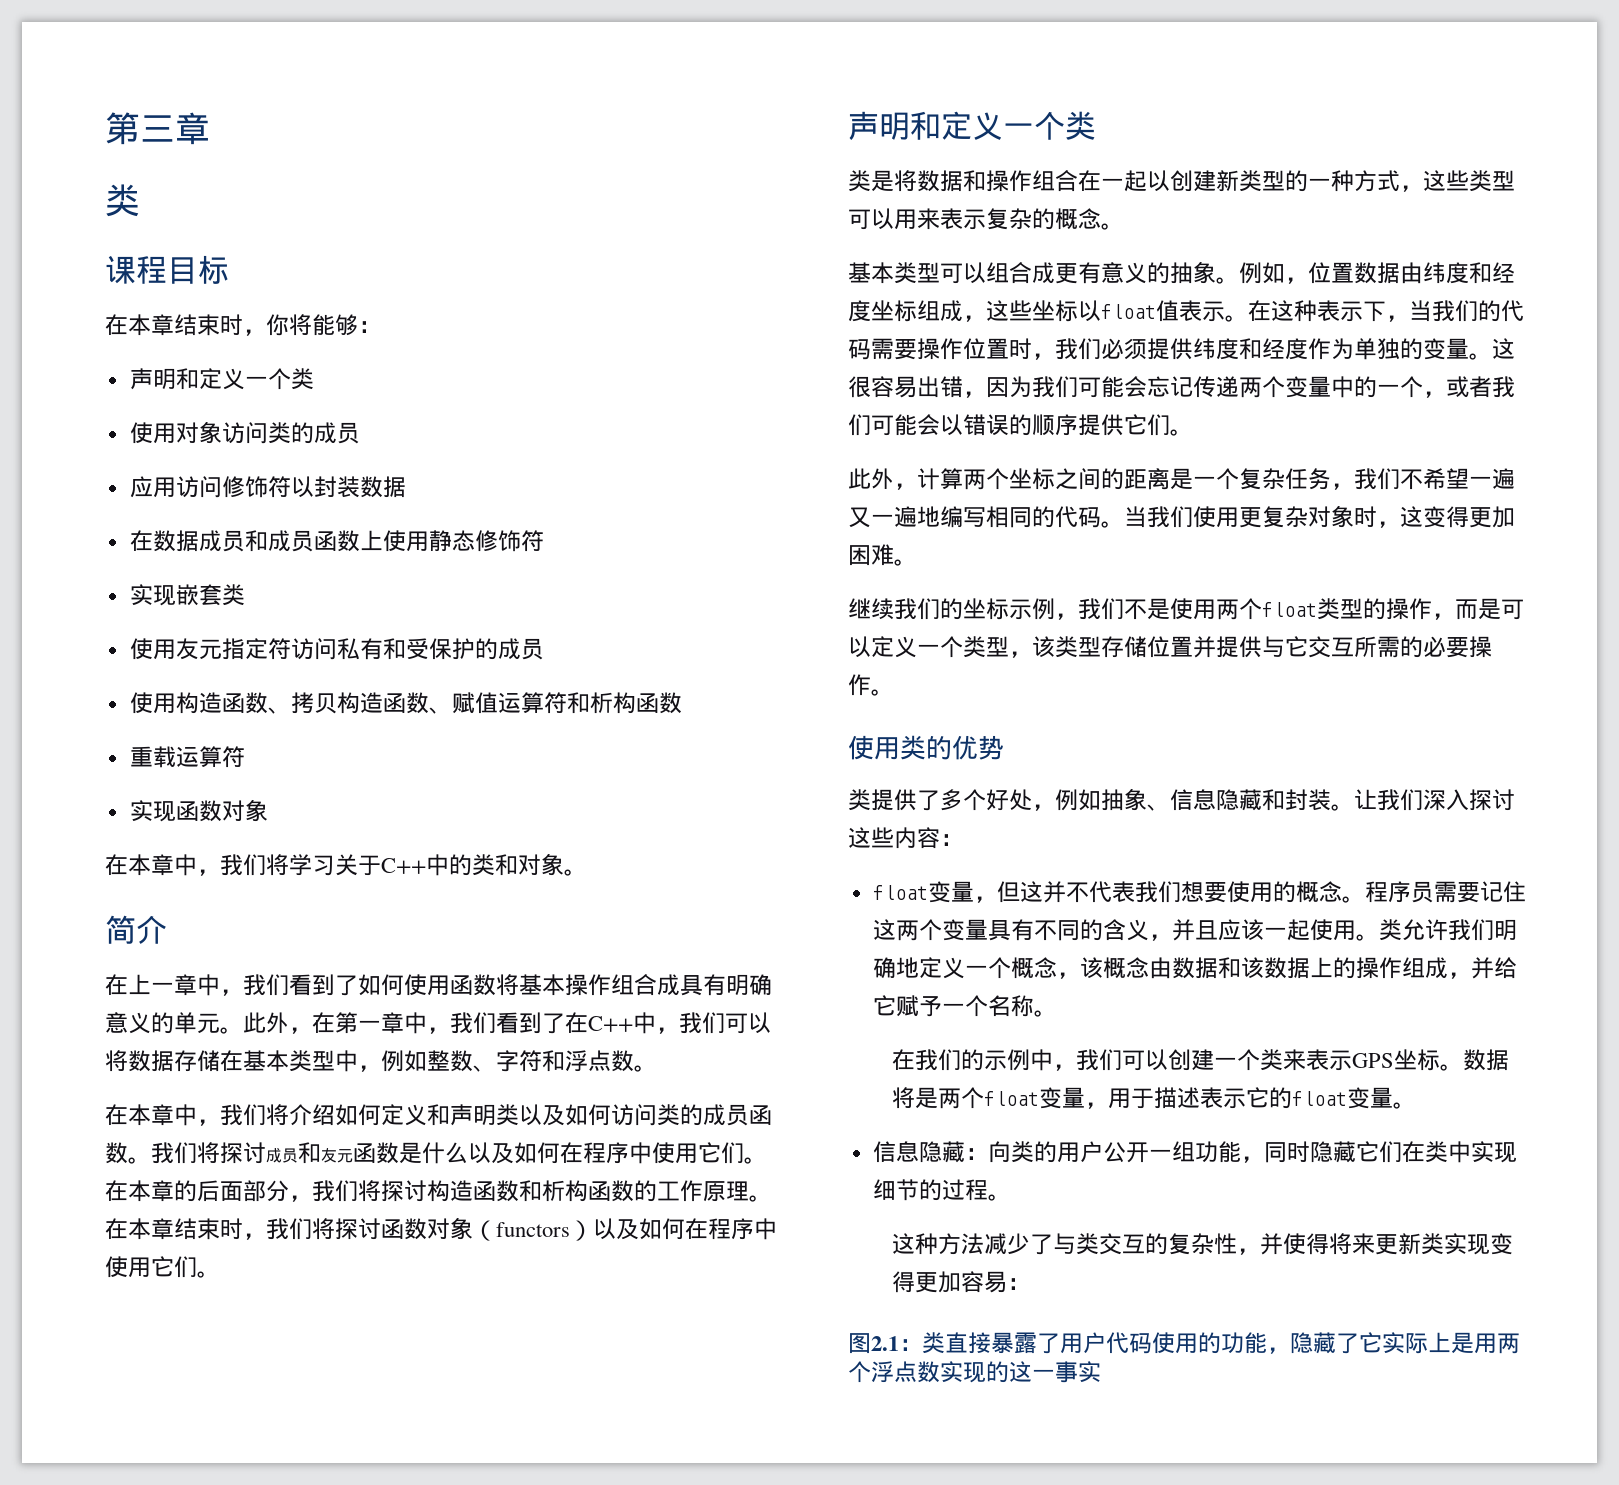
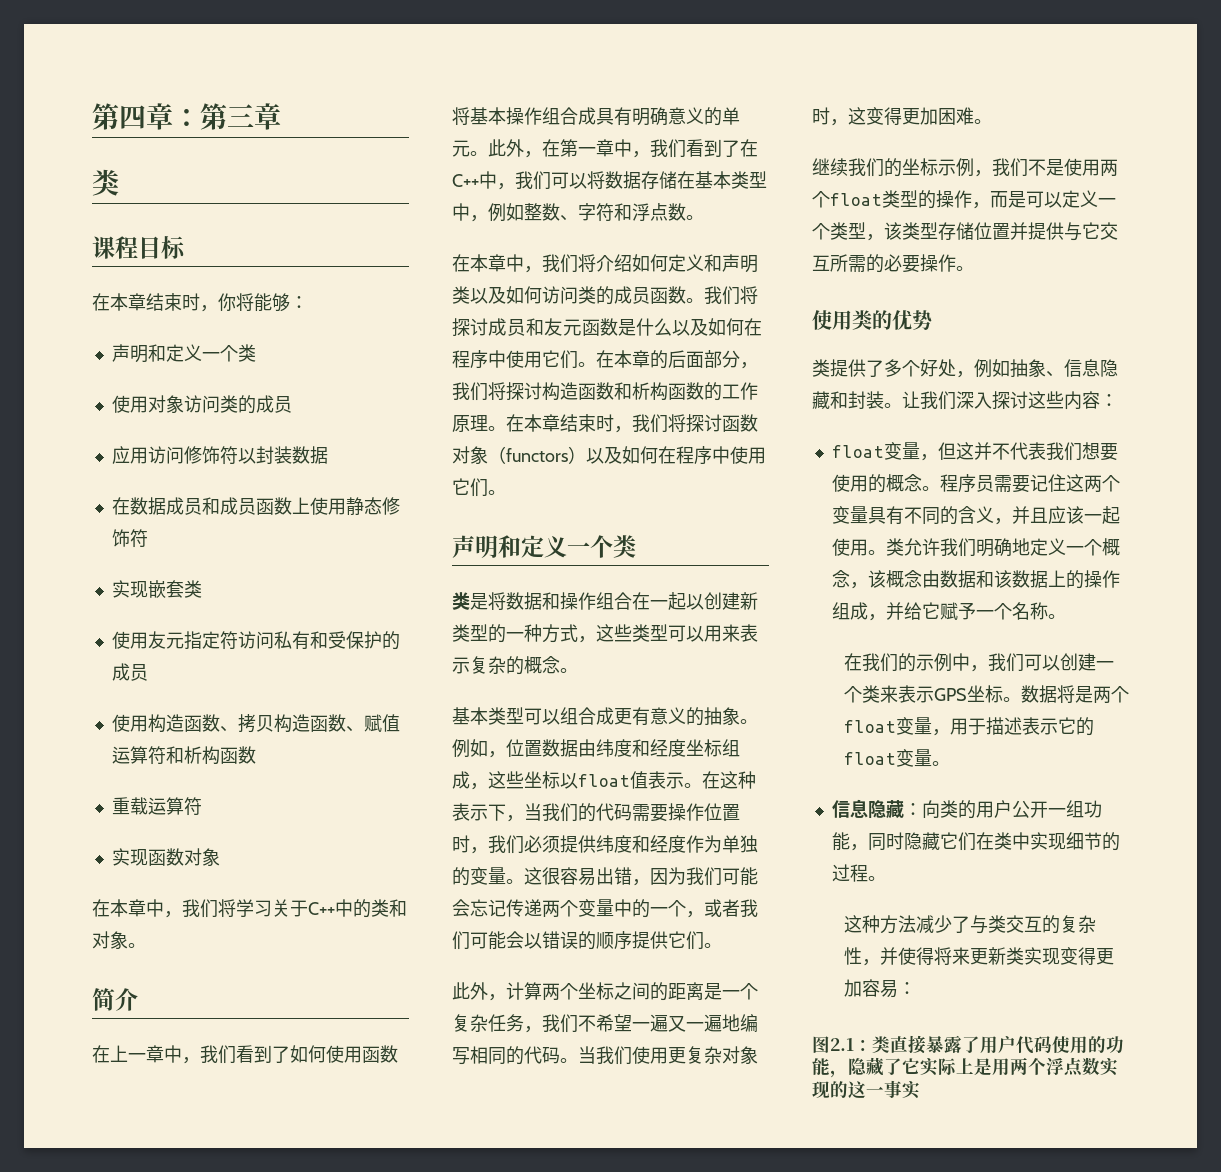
[105,112,140,145] 第 -> [92,103,227,130] 第四章：第

